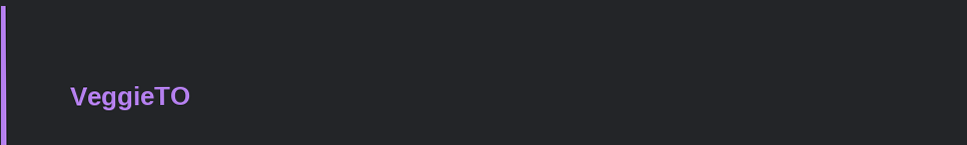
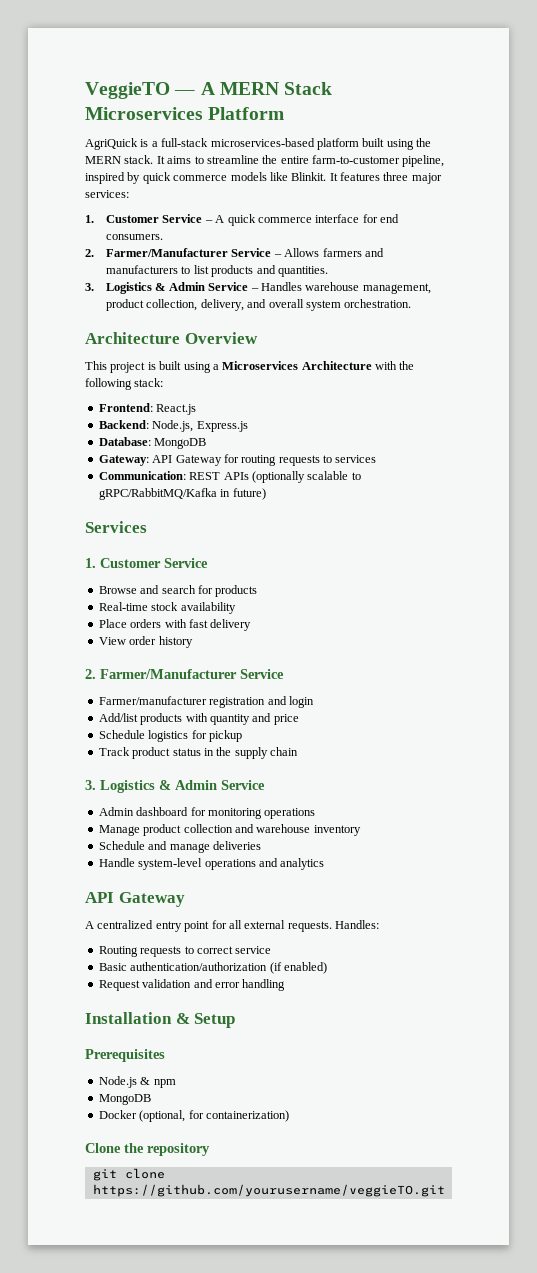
(191, 98) none -> [174,82,333,95] [85,107,285,120] [85,138,431,150] [85,155,445,167] [85,172,442,184] [85,190,129,198] [85,214,400,226] [106,234,164,240] [85,248,384,257] [106,265,328,277] [85,282,431,294] [106,299,412,311] [85,332,258,344] [85,361,415,373] [85,378,164,390] [98,403,197,415] [98,420,248,432] [98,437,207,449] [98,454,377,466] [98,471,361,483] [98,488,266,500] [85,521,147,533] [85,558,208,568] [98,585,258,597] [98,602,236,614] [98,619,252,631] [98,636,193,648] [85,669,284,679] [98,696,314,708] [98,713,299,725] [98,730,242,742] [98,747,298,759] [85,780,265,793] [98,807,316,819] [98,824,361,836] [98,841,261,853] [98,858,325,870] [85,892,185,907] [85,920,379,932] [98,946,272,957] [98,962,327,974] [98,979,286,991] [85,1012,236,1028] [85,1049,165,1062] [98,1076,176,1088] [98,1094,151,1105] [98,1110,289,1122] [85,1143,210,1156] [92,1168,165,1181] [92,1184,445,1197] — A MERN Stack Microservices Platform // AgriQuick is a full-stack microservices-based platform built using the MERN stack. It aims to streamline the entire farm-to-customer pipeline, inspired by quick commerce models like Blinkit. It features three major services: // 1. Customer Service – A quick commerce interface for end consumers. // 2. Farmer/Manufacturer Service – Allows farmers and manufacturers to list products and quantities. // 3. Logistics & Admin Service – Handles warehouse management, product collection, delivery, and overall system orchestration. // Architecture Overview // This project is built using a Microservices Architecture with the following stack: // Frontend: React.js // Backend: Node.js, Express.js // Database: MongoDB // Gateway: API Gateway for routing requests to services // Communication: REST APIs (optionally scalable to gRPC/RabbitMQ/Kafka in future) // Services // 1. Customer Service // Browse and search for products // Real-time stock availability // Place orders with fast delivery // View order history // 2. Farmer/Manufacturer Service // Farmer/manufacturer registration and login // Add/list products with quantity and price // Schedule logistics for pickup // Track product status in the supply chain // 3. Logistics & Admin Service // Admin dashboard for monitoring operations // Manage product collection and warehouse inventory // Schedule and manage deliveries // Handle system-level operations and analytics // API Gateway // A centralized entry point for all external requests. Handles: // Routing requests to correct service // Basic authentication/authorization (if enabled) // Request validation and error handling // Installation & Setup // Prerequisites // Node.js & npm // MongoDB // Docker (optional, for containerization) // Clone the repository // git clone https://github.com/yourusername/veggieTO.git

